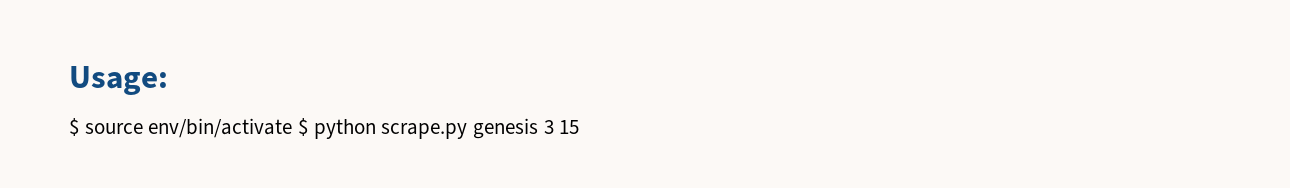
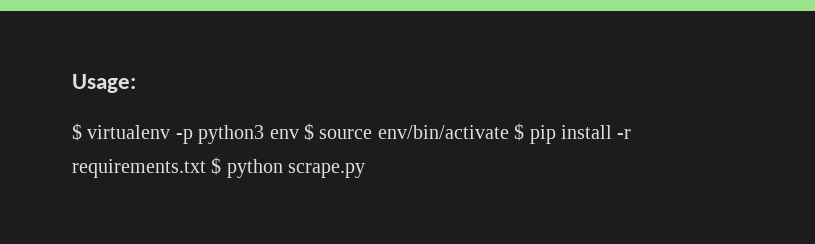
[84,118,580,139] source env/bin/activate $ python scrape.py genesis 3 15 -> [87,123,632,144] [72,157,366,178] virtualenv -p python3 env $ source env/bin/activate $ pip install -r requirements.txt $ python scrape.py

